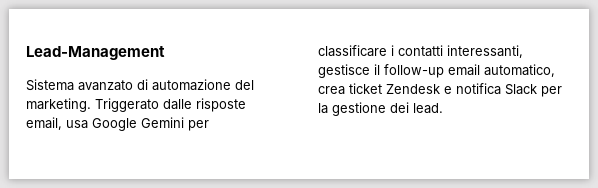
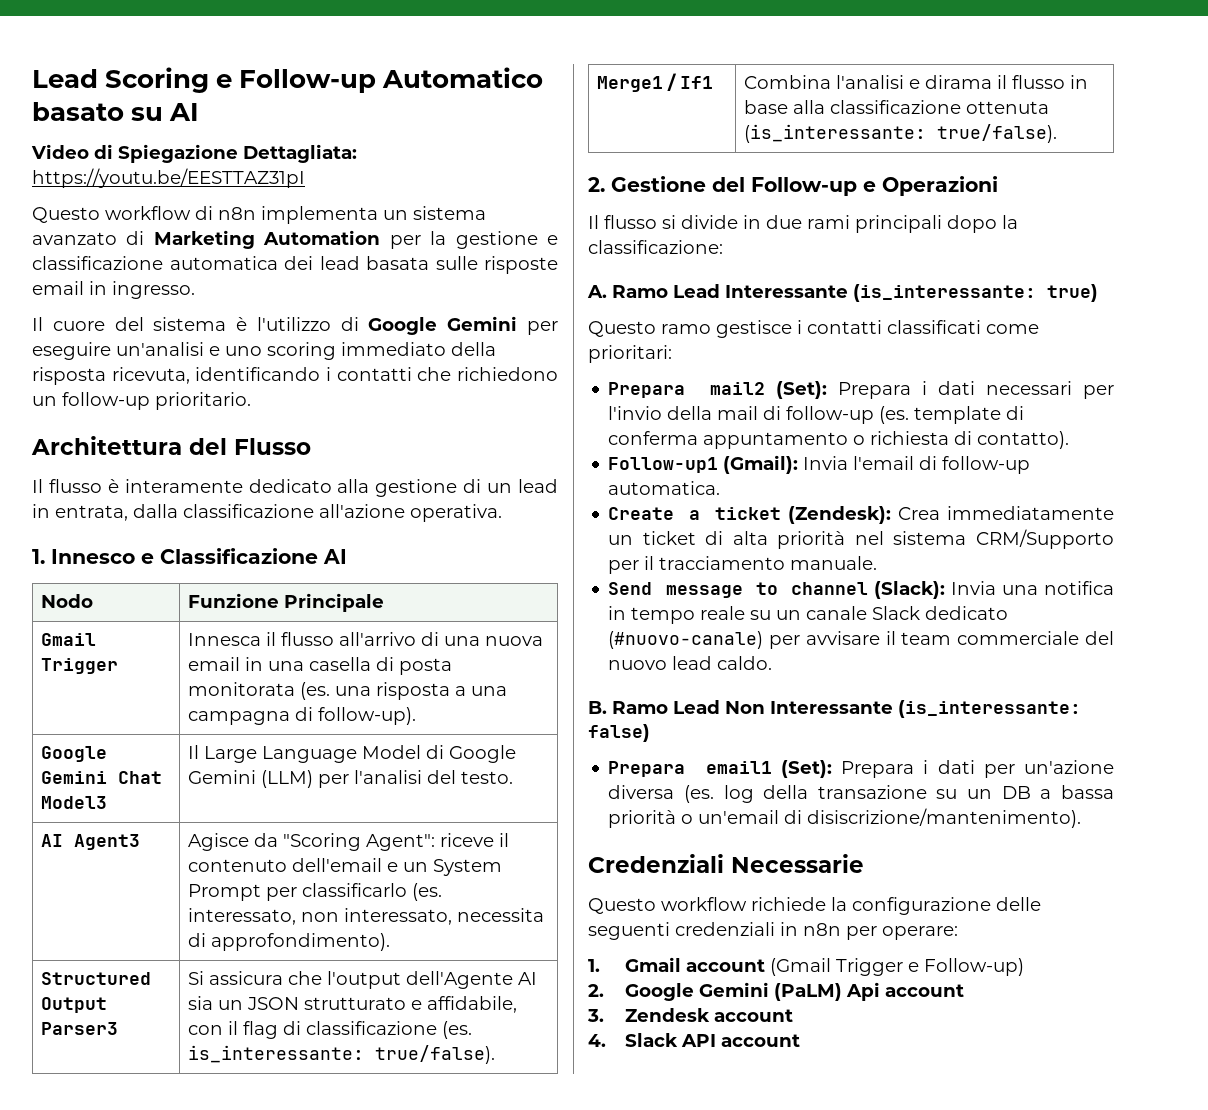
[26,46,165,60] [26,79,254,91] [26,98,246,112] [26,117,209,131] [318,45,523,58] [318,64,555,78] [318,83,562,97] [318,102,443,116] Lead-Management // Sistema avanzato di automazione del marketing. Triggerato dalle risposte email, usa Google Gemini per classificare i contatti interessanti, gestisce il follow-up email automatico, crea ticket Zendesk e notifica Slack per la gestione dei lead. -> [32,67,544,93] [32,102,200,121] [31,144,357,163] [32,168,305,188] [32,206,486,224] [32,230,558,249] [32,256,558,274] [32,281,195,299] [32,316,558,335] [32,342,496,360] [32,367,559,385] [32,392,251,410] [31,436,311,455] [32,479,559,497] [32,504,502,522] [32,548,347,564] [40,594,93,608] [187,593,384,612] [40,633,96,646] [40,658,118,674] [187,632,543,646] [187,657,452,675] [187,682,507,700] [187,707,416,725] [40,746,107,762] [40,771,162,784] [40,796,107,809] [187,745,516,763] [187,770,513,788] [40,834,140,850] [187,833,509,851] [187,858,502,876] [187,883,442,901] [187,908,544,925] [187,933,390,951] [40,972,151,985] [40,997,107,1013] [40,1022,118,1035] [187,971,537,989] [187,996,517,1013] [187,1021,472,1039] [187,1045,495,1064] [596,73,713,92] [743,75,1088,89] [743,100,1049,114] [743,124,1057,143] [588,176,998,196] [588,215,1018,233] [588,240,723,254] [587,284,1098,302] [588,320,1039,338] [588,345,672,363] [608,381,1114,399] [608,406,1025,424] [608,431,1070,449] [608,455,1031,474] [608,481,721,495] [608,506,1114,524] [608,529,1114,549] [608,556,878,574] [608,581,1114,599] [608,606,1009,624] [608,631,1114,649] [608,656,773,670] [588,700,1081,718] [588,724,650,742] [608,760,1114,778] [608,785,1114,803] [608,808,1082,828] [588,854,864,873] [588,897,1041,915] [588,922,958,940] [588,957,1024,976] [588,982,964,1001] [587,1008,793,1022] [588,1033,800,1047] Lead Scoring e Follow-up Automatico basato su AI // Video di Spiegazione Dettagliata: https://youtu.be/EESTTAZ31pI // Questo workflow di n8n implementa un sistema avanzato di Marketing Automation per la gestione e classificazione automatica dei lead basata sulle risposte email in ingresso. // Il cuore del sistema è l'utilizzo di Google Gemini per eseguire un'analisi e uno scoring immediato della risposta ricevuta, identificando i contatti che richiedono un follow-up prioritario. // Architettura del Flusso // Il flusso è interamente dedicato alla gestione di un lead in entrata, dalla classificazione all'azione operativa. // 1. Innesco e Classificazione AI // Nodo | Funzione Principale // Gmail Trigger | Innesca il flusso all'arrivo di una nuova email in una casella di posta monitorata (es. una risposta a una campagna di follow-up). // Google Gemini Chat Model3 | Il Large Language Model di Google Gemini (LLM) per l'analisi del testo. // AI Agent3 | Agisce da "Scoring Agent": riceve il contenuto dell'email e un System Prompt per classificarlo (es. interessato, non interessato, necessita di approfondimento). // Structured Output Parser3 | Si assicura che l'output dell'Agente AI sia un JSON strutturato e affidabile, con il flag di classificazione (es. is_interessante: true/false). // Merge1 / If1 | Combina l'analisi e dirama il flusso in base alla classificazione ottenuta (is_interessante: true/false). // 2. Gestione del Follow-up e Operazioni // Il flusso si divide in due rami principali dopo la classificazione: // A. Ramo Lead Interessante (is_interessante: true) // Questo ramo gestisce i contatti classificati come prioritari: // Prepara mail2 (Set): Prepara i dati necessari per l'invio della mail di follow-up (es. template di conferma appuntamento o richiesta di contatto). // Follow-up1 (Gmail): Invia l'email di follow-up automatica. // Create a ticket (Zendesk): Crea immediatamente un ticket di alta priorità nel sistema CRM/Supporto per il tracciamento manuale. // Send message to channel (Slack): Invia una notifica in tempo reale su un canale Slack dedicato (#nuovo-canale) per avvisare il team commerciale del nuovo lead caldo. // B. Ramo Lead Non Interessante (is_interessante: false) // Prepara email1 (Set): Prepara i dati per un'azione diversa (es. log della transazione su un DB a bassa priorità o un'email di disiscrizione/mantenimento). // Credenziali Necessarie // Questo workflow richiede la configurazione delle seguenti credenziali in n8n per operare: // 1. Gmail account (Gmail Trigger e Follow-up) // 2. Google Gemini (PaLM) Api account // 3. Zendesk account // 4. Slack API account

